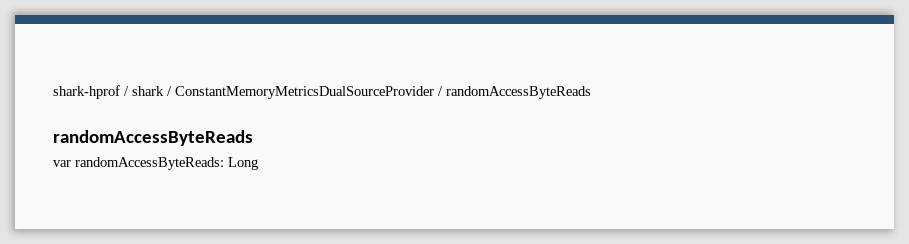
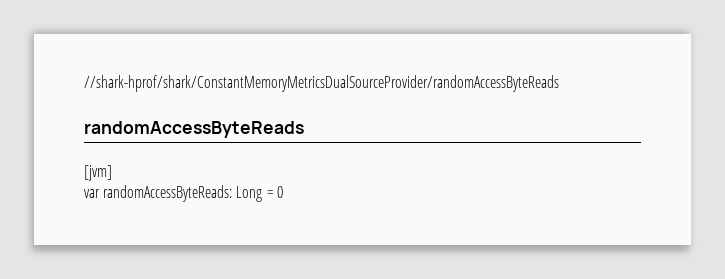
[53,85,591,99] [53,130,253,146] shark-hprof / shark / ConstantMemoryMetricsDualSourceProvider / randomAccessByteReads // randomAccessByteReads -> [84,75,559,92] [84,121,304,138] [84,165,112,181] //shark-hprof/shark/ConstantMemoryMetricsDualSourceProvider/randomAccessByteReads // randomAccessByteReads // [jvm]
(258, 163) none -> [266,186,283,198] = 0

